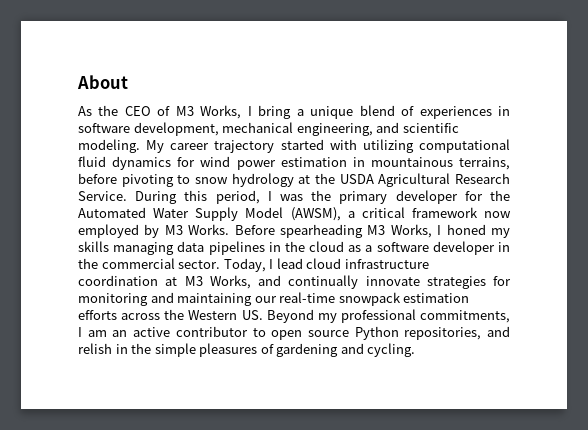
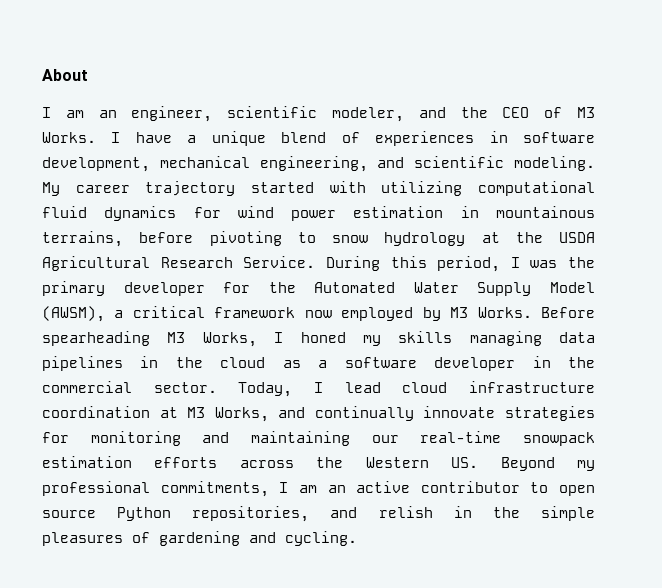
[78,106,92,116] As -> [42,106,446,122] I am an engineer, scientific modeler, and
[200,105,292,119] Works, I bring -> [42,132,172,143] Works. I have

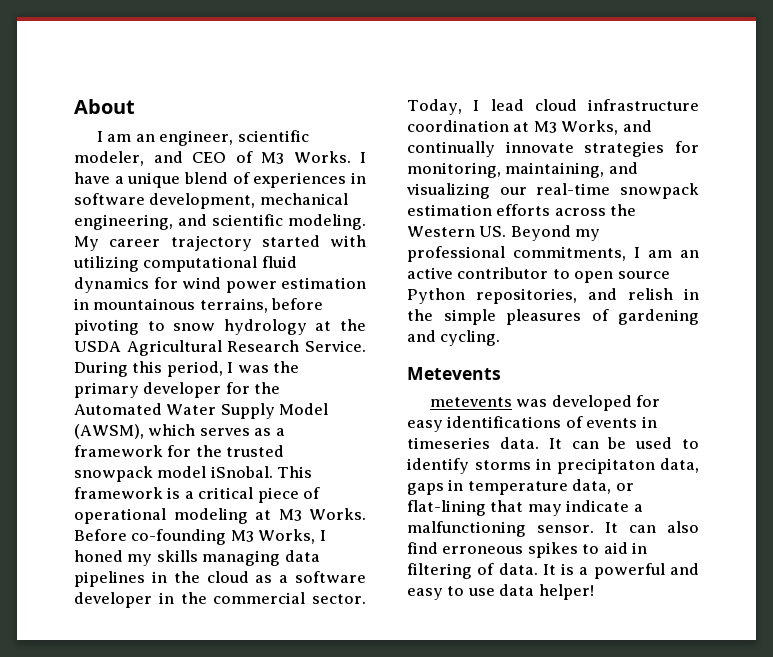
[460,107,488,118] the -> (183, 157) none
[114,306,441,321] a critical framework now employed by -> [148,424,285,436] [74,445,285,457] [74,466,313,482] [74,487,321,503] [74,508,271,524] which serves as a framework for the trusted snowpack model iSnobal. This framework is a critical piece of operational modeling at
[42,331,150,346] spearheading -> [131,529,227,545] co-founding
[90,431,350,446] monitoring and maintaining -> [407,162,638,178] [406,183,490,199] monitoring, maintaining, and visualizing
(357, 538) none -> [407,367,501,380] [429,395,661,411] [407,416,657,432] [407,437,699,449] [407,458,699,474] [407,479,634,495] [407,500,643,516] [407,521,699,537] [407,542,648,558] [407,563,699,579] [407,584,594,600] // Metevents // metevents was developed for easy identifications of events in timeseries data. It can be used to identify storms in precipitaton data, gaps in temperature data, or flat-lining that may indicate a malfunctioning sensor. It can also find erroneous spikes to aid in filtering of data. It is a powerful and easy to use data helper!

